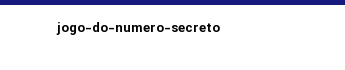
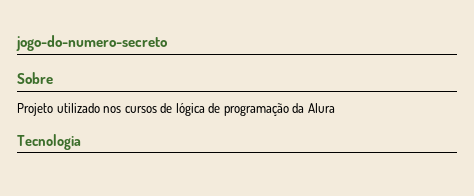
(220, 28) none -> [17,72,53,84] [17,103,335,116] [17,134,81,150] // Sobre // Projeto utilizado nos cursos de lógica de programação da Alura // Tecnologia

